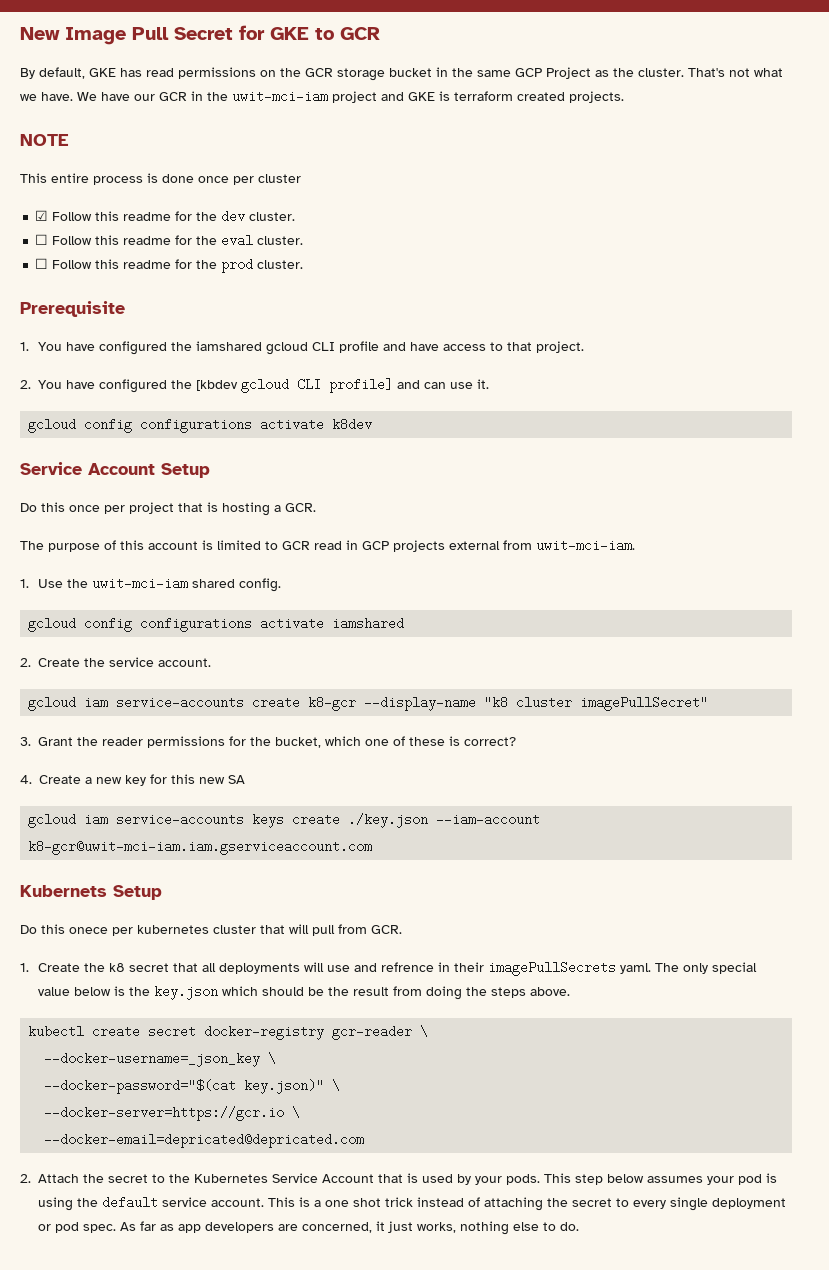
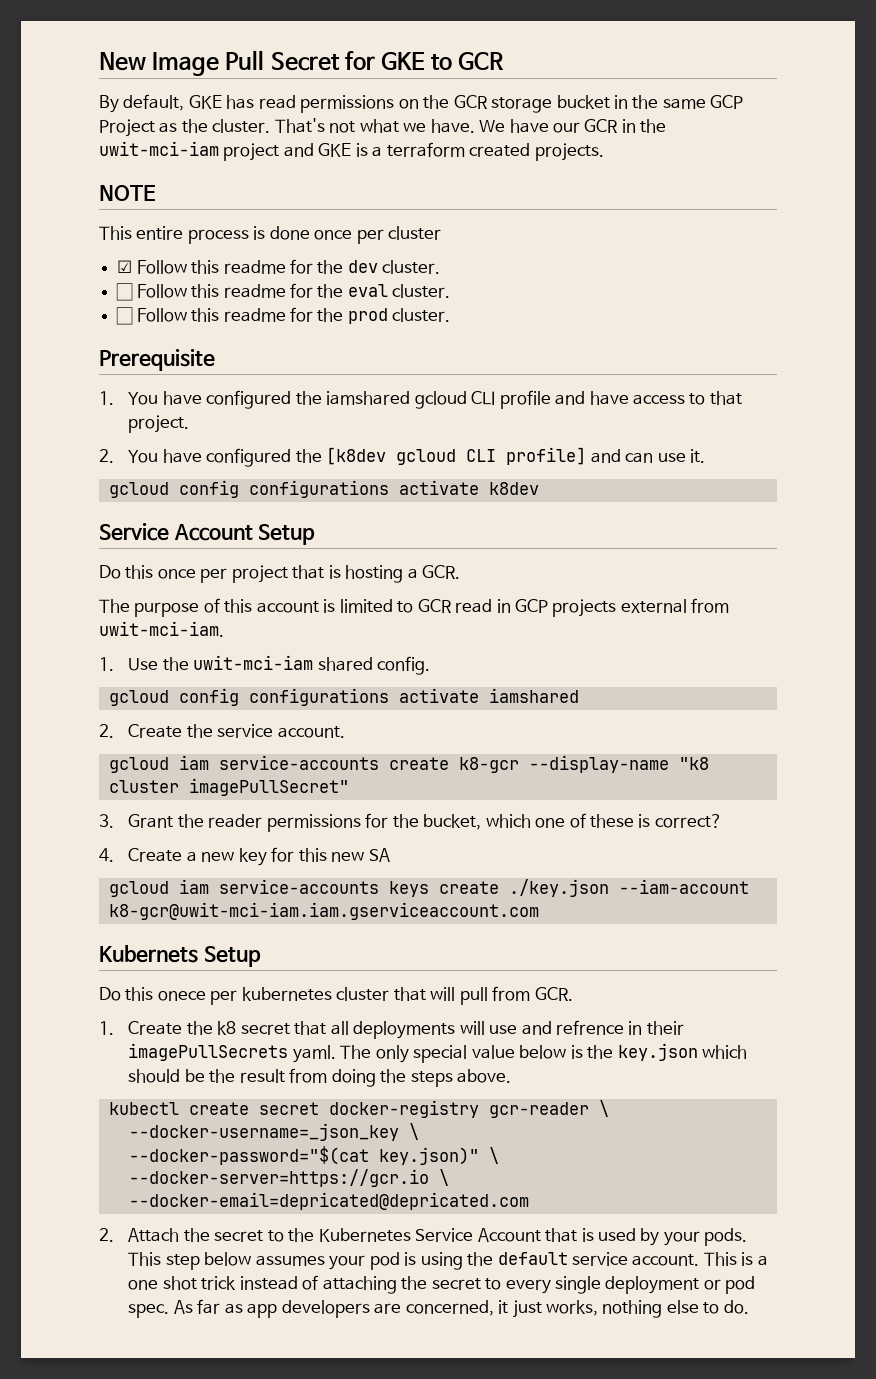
(450, 96) none -> [372,146,383,157] a
[196,380,239,391] [kbdev -> [326,447,387,465] [k8dev

